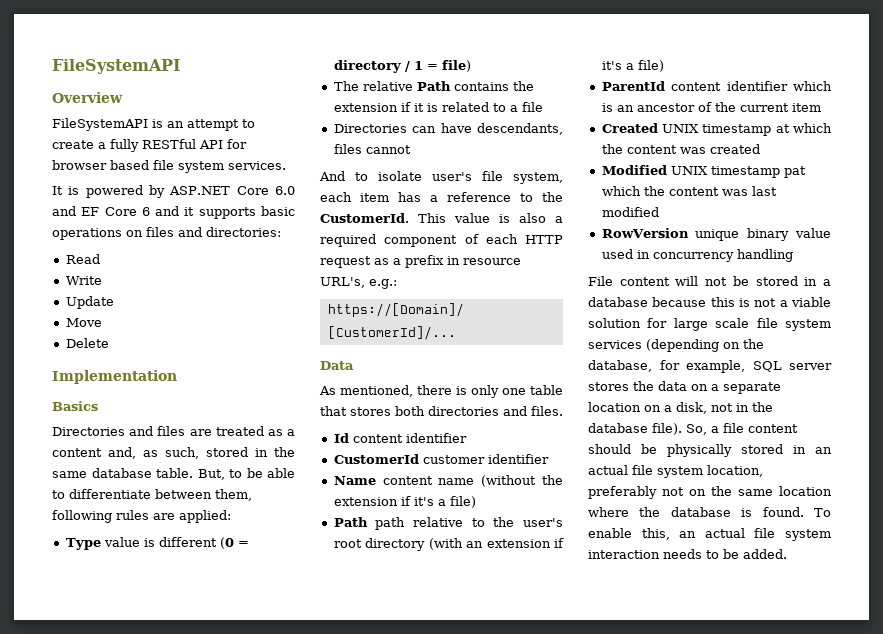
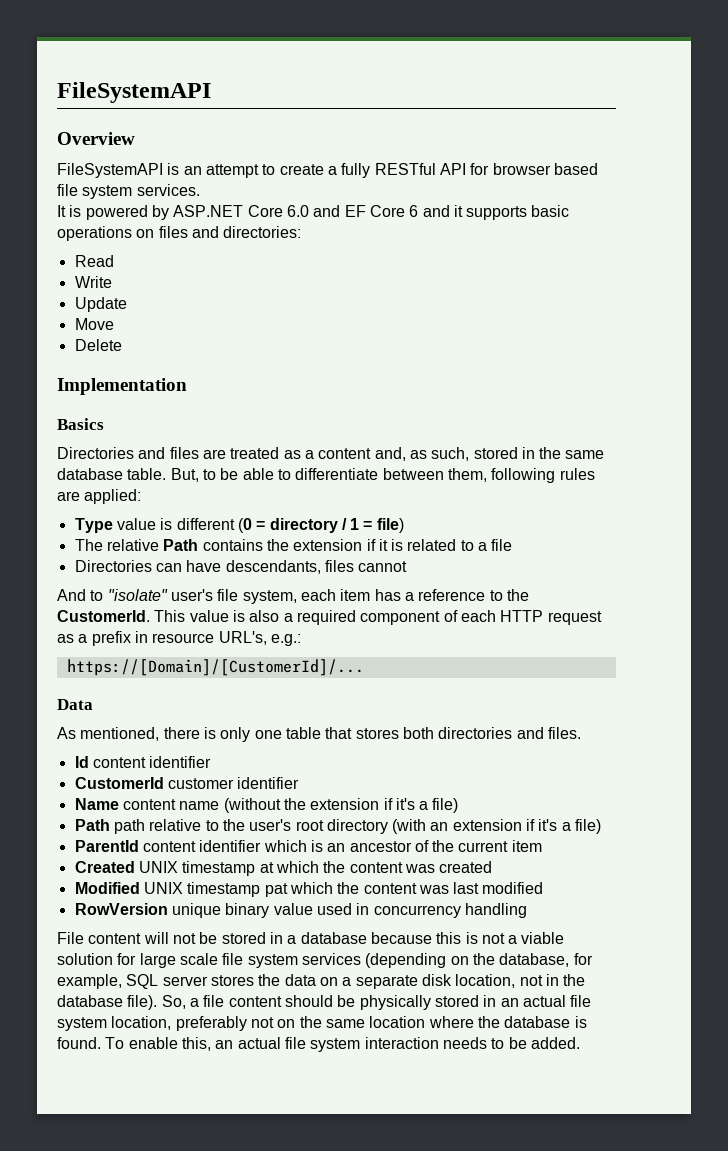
[378,171,422,181] isolate -> [107,589,168,601] "isolate"
[588,402,707,414] location on a disk, -> [421,974,516,988] disk location,

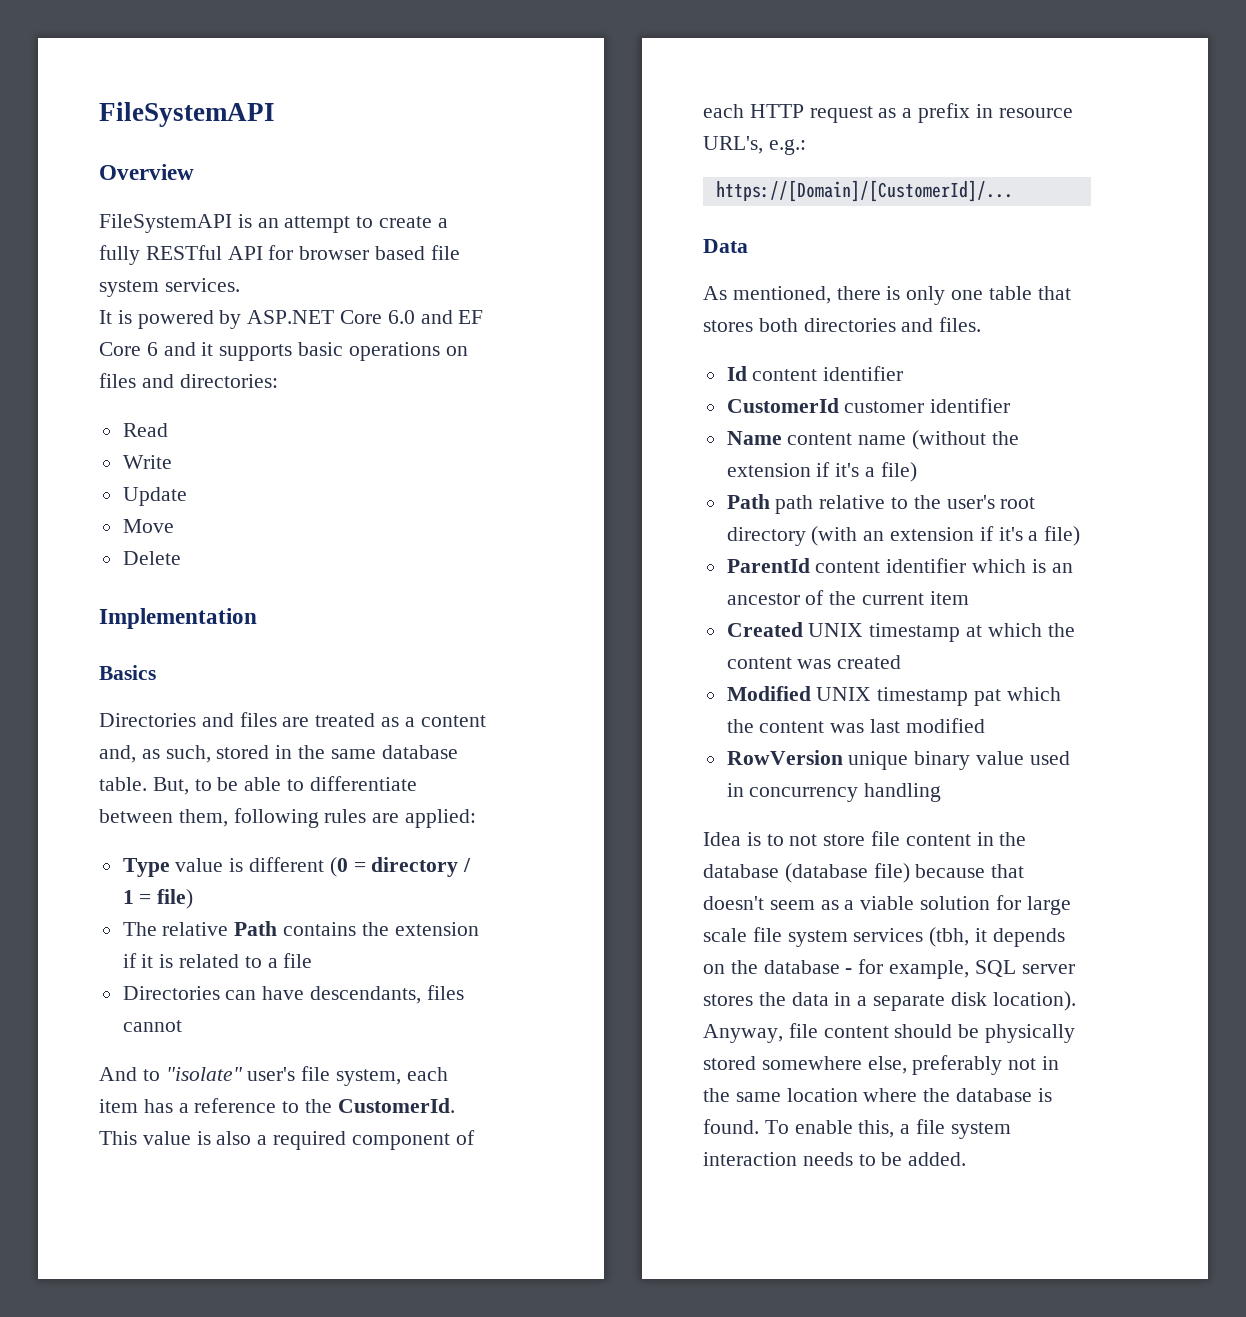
[57,932,505,944] File content will not be stored in a database because this is not -> [703,831,1027,846] [703,863,1025,883] [703,896,839,910] Idea is to not store file content in the database (database file) because that doesn't seem as
[365,953,570,968] (depending on the database, -> [929,927,1065,947] [703,960,853,974] (tbh, it depends on the database -
[319,977,338,986] on -> [834,992,852,1006] in
[455,974,586,988] [57,995,199,1010] location, not in the database file). So, a -> [992,991,1076,1011] [703,1024,783,1043] location). Anyway,
[483,995,592,1007] [57,1016,172,1031] in an actual file system location, -> [761,1056,907,1074] somewhere else,
[277,1019,296,1028] on -> [1042,1056,1060,1070] in
[215,1037,281,1049] an actual -> [900,1124,911,1134] a

